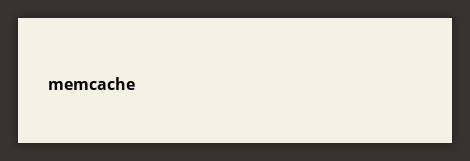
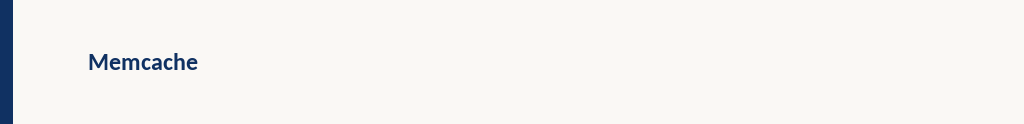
[48,77,135,90] memcache -> [88,53,198,70] Memcache

